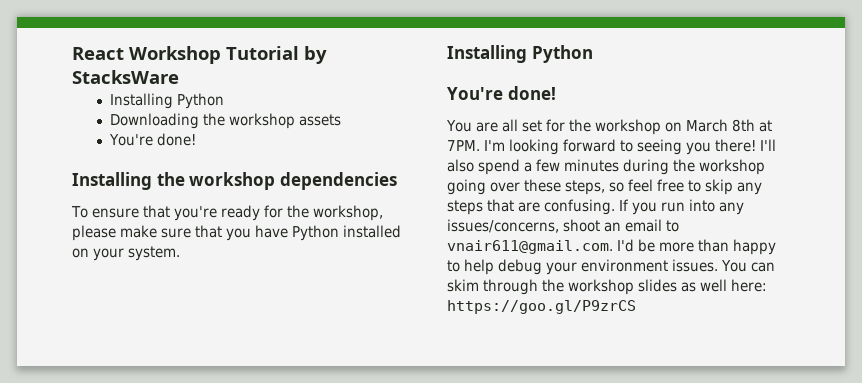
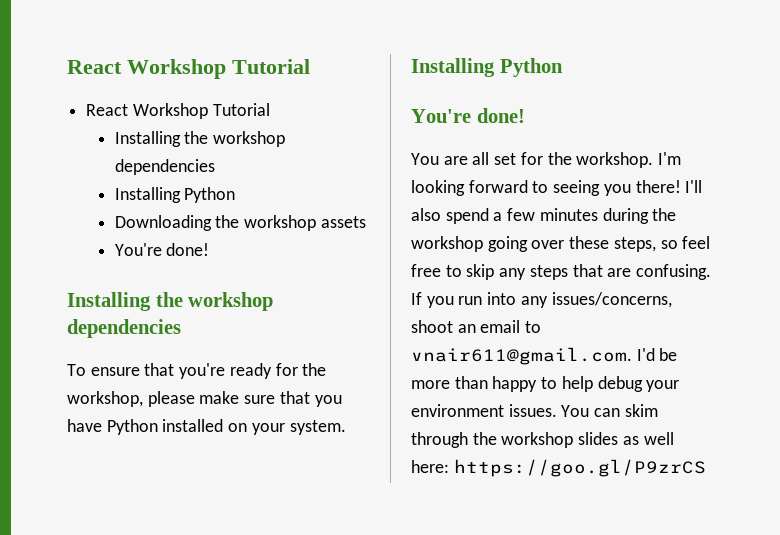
[72,46,327,64] [72,70,179,84] React Workshop Tutorial by StacksWare -> [67,59,310,79] [86,103,270,119] [114,131,286,147] [114,159,215,175] React Workshop Tutorial // React Workshop Tutorial // Installing the workshop dependencies
[594,119,772,135] [447,140,480,151] workshop on March 8th at 7PM. -> [576,152,654,168] workshop.

